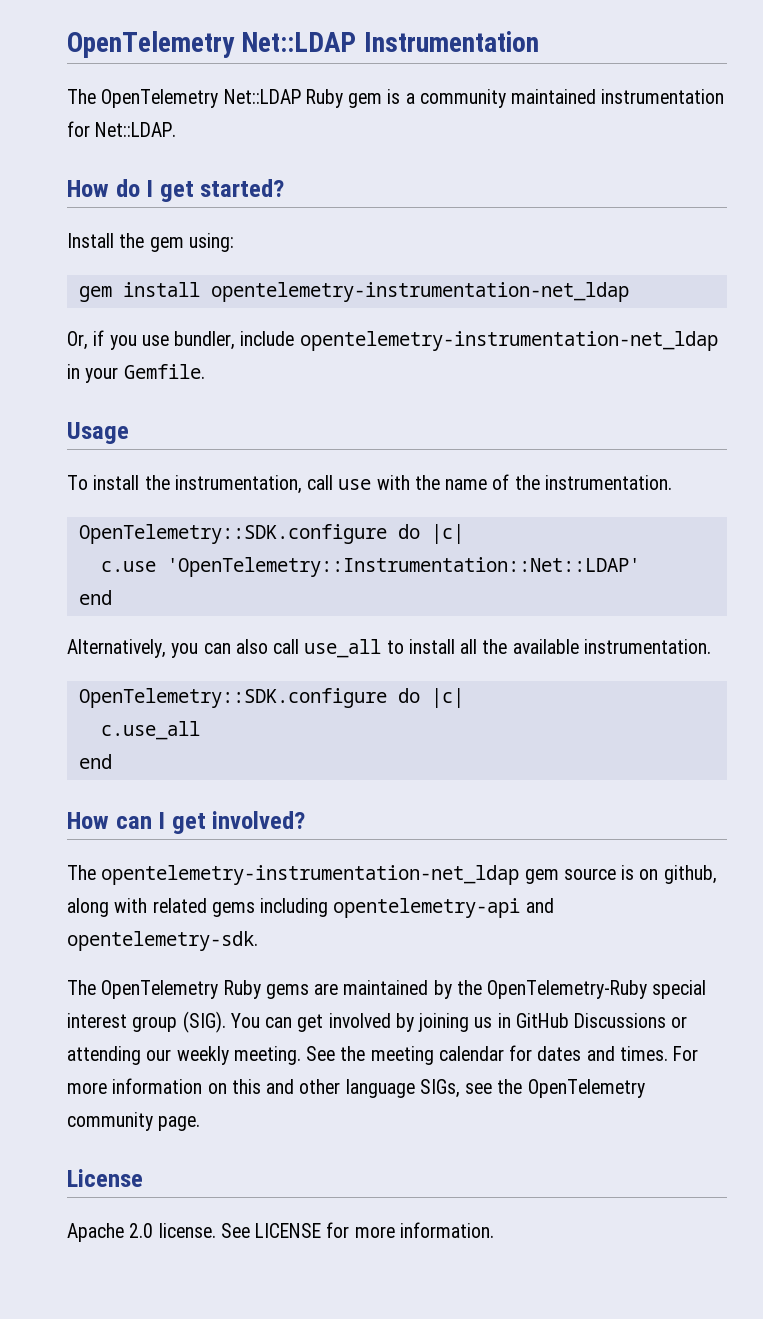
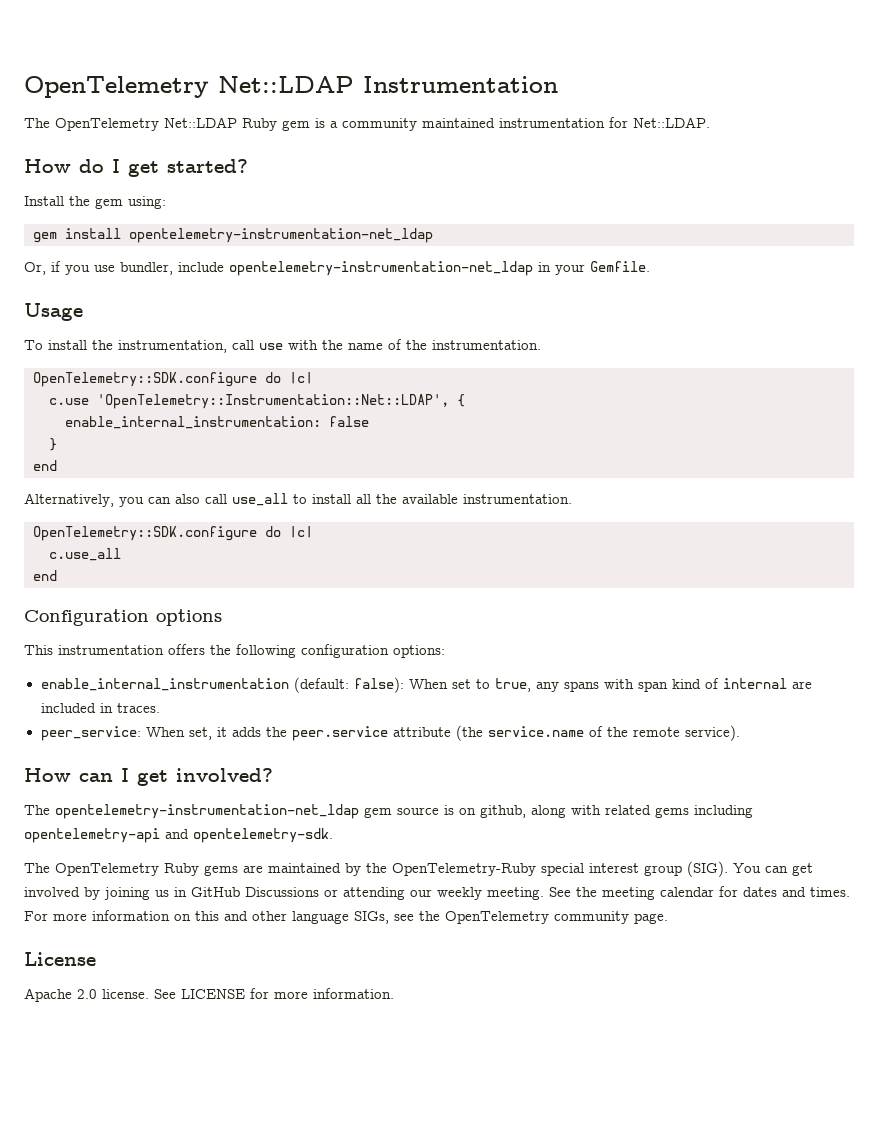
[166,557,640,577] 'OpenTelemetry::Instrumentation::Net::LDAP' -> [97,394,465,409] [65,416,369,429] [49,438,57,451] 'OpenTelemetry::Instrumentation::Net::LDAP', { // enable_internal_instrumentation: false // }
(112, 761) none -> [24,609,222,626] [24,644,445,658] [40,677,812,693] [40,703,160,713] [40,725,740,741] // Configuration options // This instrumentation offers the following configuration options: // enable_internal_instrumentation (default: false): When set to true, any spans with span kind of internal are included in traces. // peer_service: When set, it adds the peer.service attribute (the service.name of the remote service).

